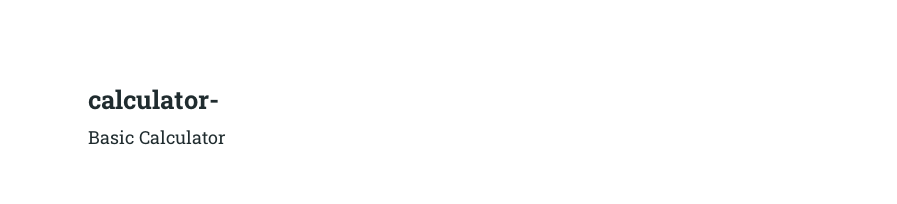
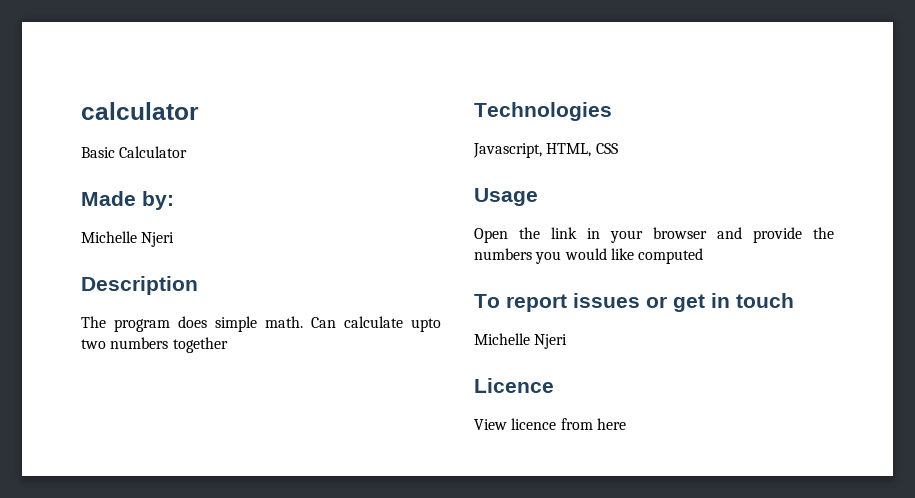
[88,89,219,110] calculator- -> [81,102,199,120] calculator
(226, 137) none -> [81,191,174,210] [81,231,175,247] [81,276,198,295] [81,316,441,332] [81,337,228,353] [474,102,612,121] [473,143,618,158] [474,188,538,206] [474,227,834,243] [474,248,704,264] [474,293,794,312] [474,333,568,349] [474,378,554,393] [474,418,626,430] // Made by: // Michelle Njeri // Description // The program does simple math. Can calculate upto two numbers together // Technologies // Javascript, HTML, CSS // Usage // Open the link in your browser and provide the numbers you would like computed // To report issues or get in touch // Michelle Njeri // Licence // View licence from here

